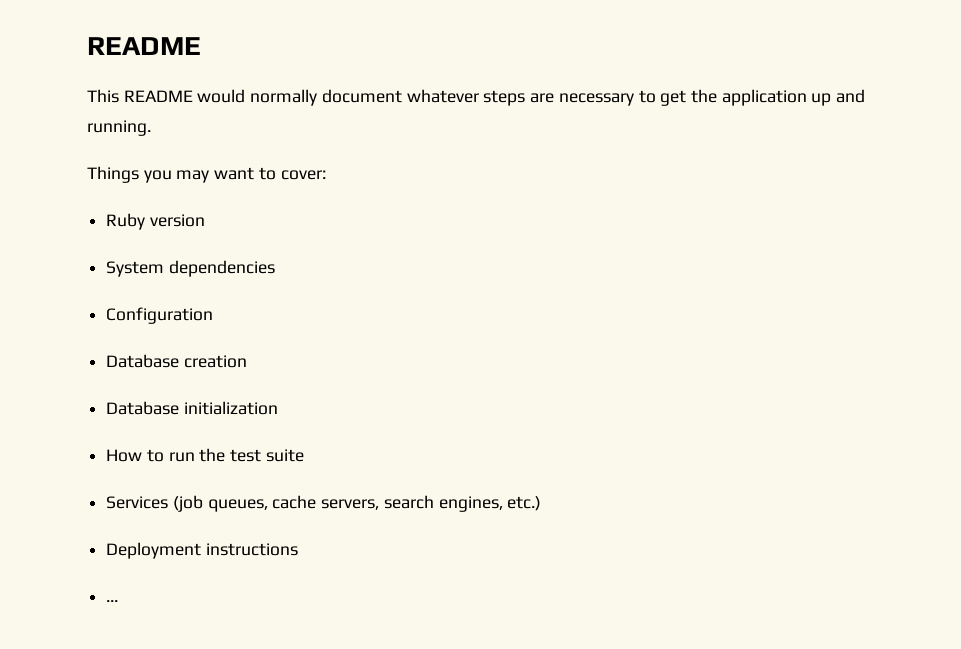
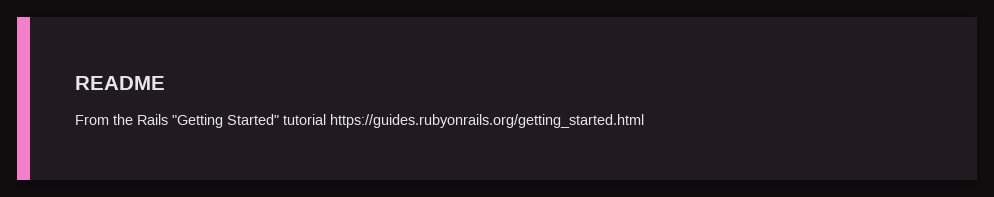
[87,89,866,106] [87,120,151,136] [87,166,326,183] [106,213,205,230] [106,260,275,277] [106,307,214,324] [106,354,247,368] [106,401,278,415] [106,448,304,462] [106,495,542,512] [106,542,298,559] [106,600,119,602] This README would normally document whatever steps are necessary to get the application up and running. // Things you may want to cover: // Ruby version // System dependencies // Configuration // Database creation // Database initialization // How to run the test suite // Services (job queues, cache servers, search engines, etc.) // Deployment instructions // ... -> [75,114,644,128] From the Rails "Getting Started" tutorial https://guides.rubyonrails.org/getting_started.html

